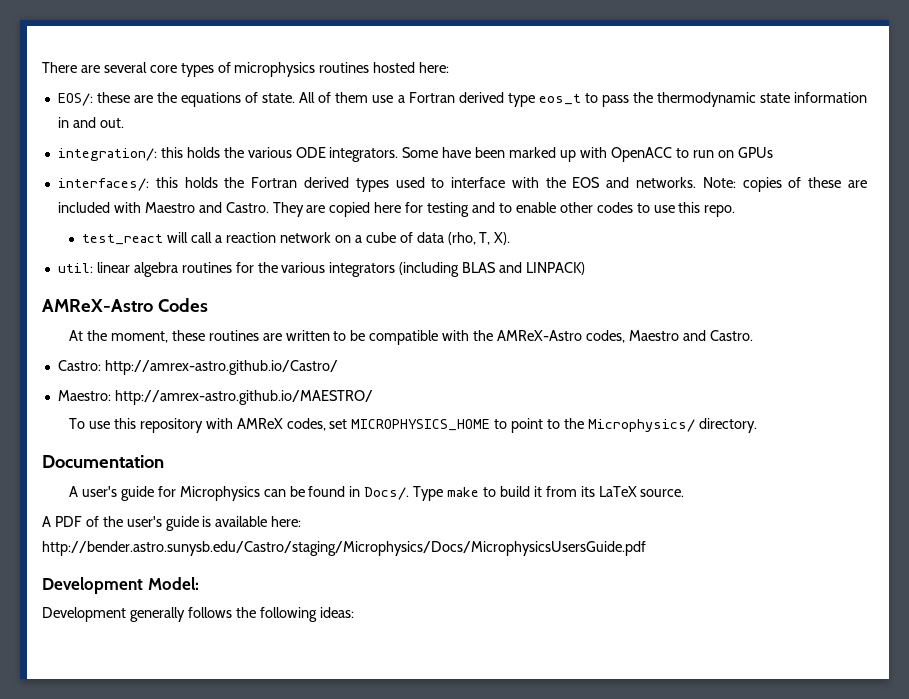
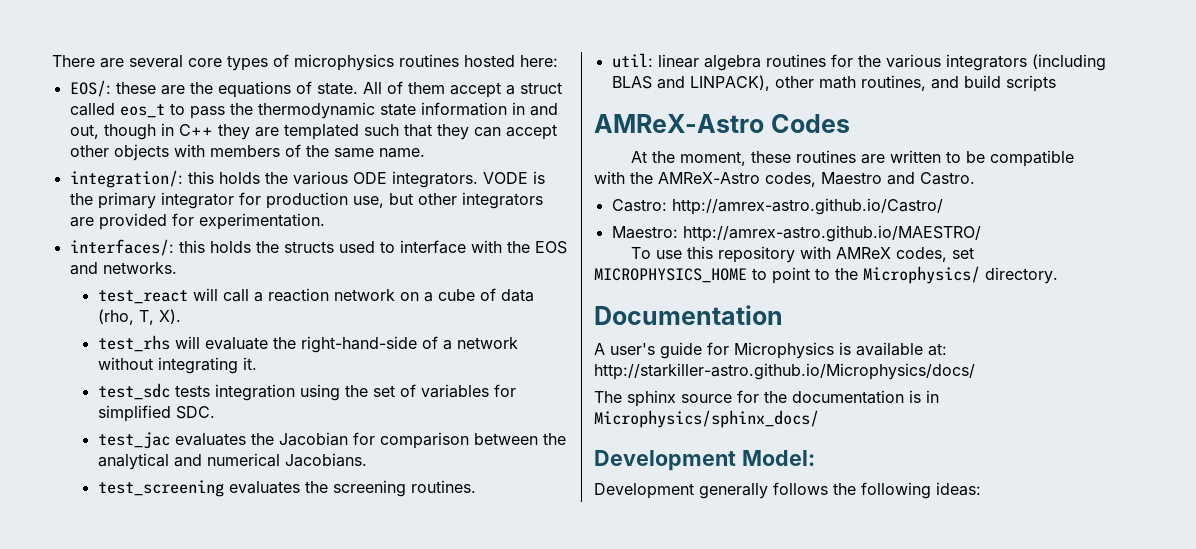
[372,92,535,107] use a Fortran derived type -> [449,82,562,98] [69,103,115,116] accept a struct called
[99,118,124,128] out. -> [69,123,557,140] [69,144,425,161] out, though in C++ they are templated such that they can accept other objects with members of the same name.
[402,147,773,162] Some have been marked up with OpenACC to run on GPUs -> [482,171,545,184] [69,192,543,209] [69,213,325,230] VODE is the primary integrator for production use, but other integrators are provided for experimentation.
[251,177,389,192] Fortran derived types -> [283,241,334,253] structs
[702,177,867,192] [57,202,736,217] Note: copies of these are included with Maestro and Castro. They are copied here for testing and to enable other codes to use this repo. -> (177, 268) none
(511, 238) none -> [97,335,518,353] [97,357,257,374] [97,383,516,401] [97,405,215,422] [97,432,566,449] [97,453,367,470] [97,480,476,497] // test_rhs will evaluate the right-hand-side of a network without integrating it. // test_sdc tests integration using the set of variables for simplified SDC. // test_jac evaluates the Jacobian for comparison between the analytical and numerical Jacobians. // test_screening evaluates the screening routines.
[526,262,586,275] LINPACK) -> [689,75,1056,92] LINPACK), other math routines, and build scripts
[263,486,685,501] [42,516,302,531] [42,541,646,556] can be found in Docs/. Type make to build it from its LaTeX source. // A PDF of the user's guide is available here: http://bender.astro.sunysb.edu/Castro/staging/Microphysics/Docs/MicrophysicsUsersGuide.pdf -> [839,342,947,356] [594,363,975,380] [594,390,939,407] [594,410,819,428] is available at: http://starkiller-astro.github.io/Microphysics/docs/ // The sphinx source for the documentation is in Microphysics/sphinx_docs/

